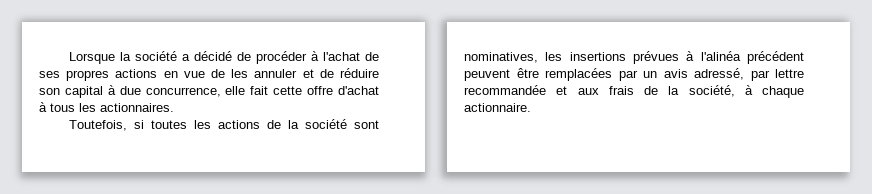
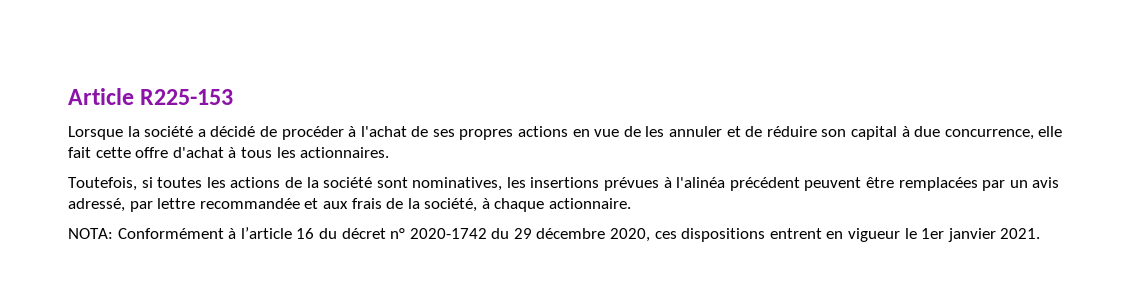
(68, 58) none -> [68,88,234,105] Article R225-153 //
(531, 107) none -> [68,227,1041,242] // NOTA: Conformément à l’article 16 du décret n° 2020-1742 du 29 décembre 2020, ces dispositions entrent en vigueur le 1er janvier 2021.

